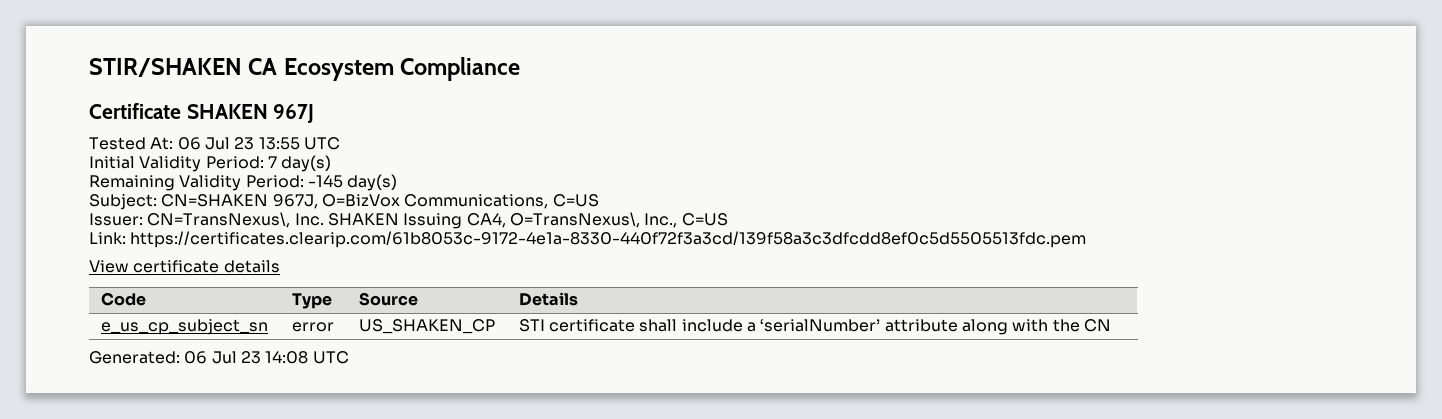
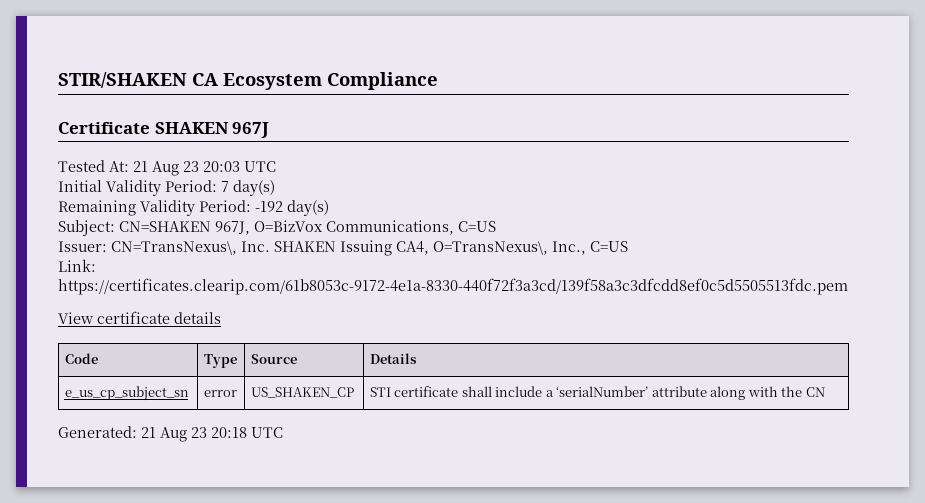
[177,137,300,150] 06 Jul 23 13:55 -> [133,161,240,176] 21 Aug 23 20:03
[307,175,343,188] -145 -> [255,201,283,212] -192
[184,351,309,364] 06 Jul 23 14:08 -> [141,427,247,442] 21 Aug 23 20:18

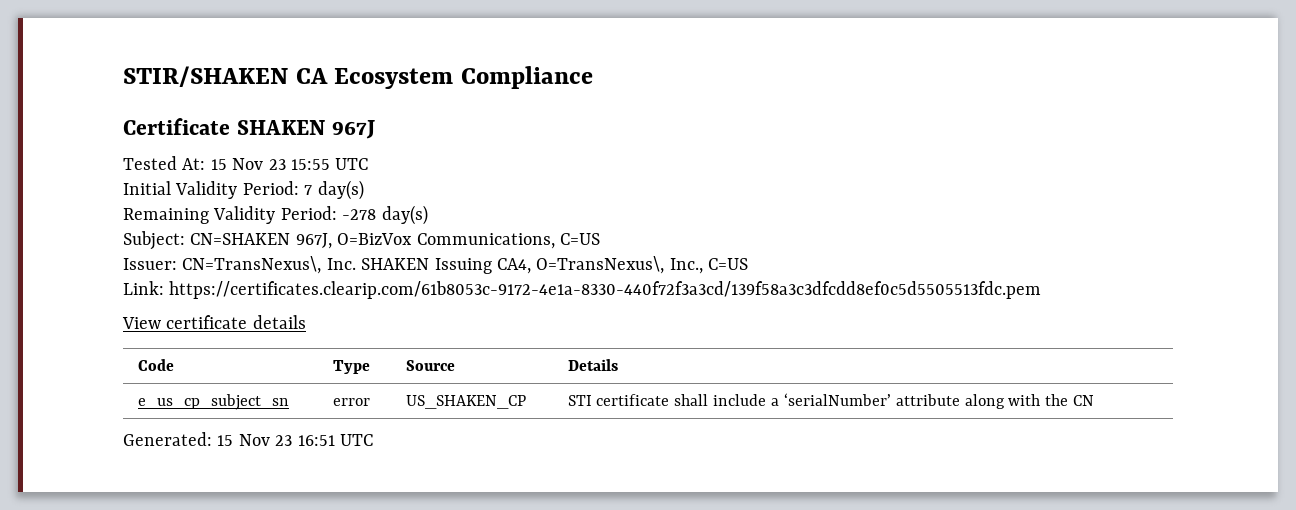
[133,161,240,176] 21 Aug 23 20:03 -> [210,158,330,170] 15 Nov 23 15:55
[255,201,283,212] -192 -> [342,209,377,220] -278
[141,427,247,442] 21 Aug 23 20:18 -> [217,434,335,446] 15 Nov 23 16:51

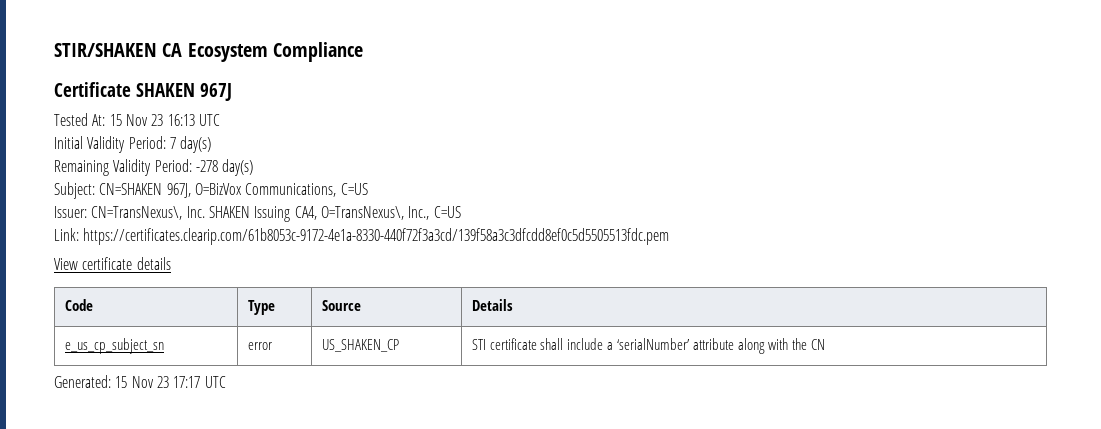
[291,159,330,170] 15:55 -> [167,114,195,126] 16:13
[297,435,335,446] 16:51 -> [173,376,201,388] 17:17

